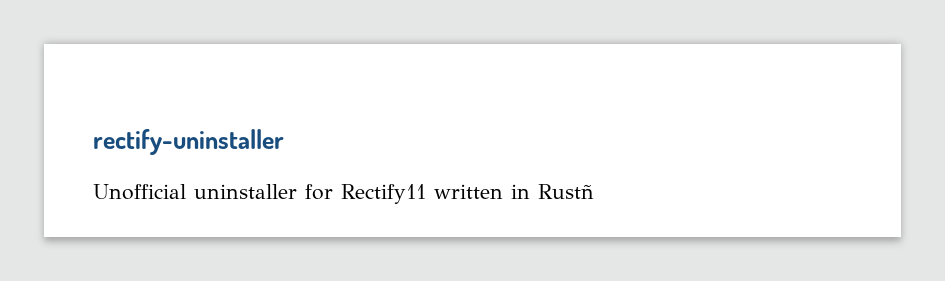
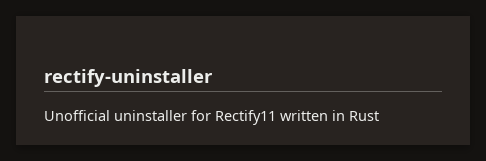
[538,184,594,199] Rustñ -> [349,111,379,121] Rust

